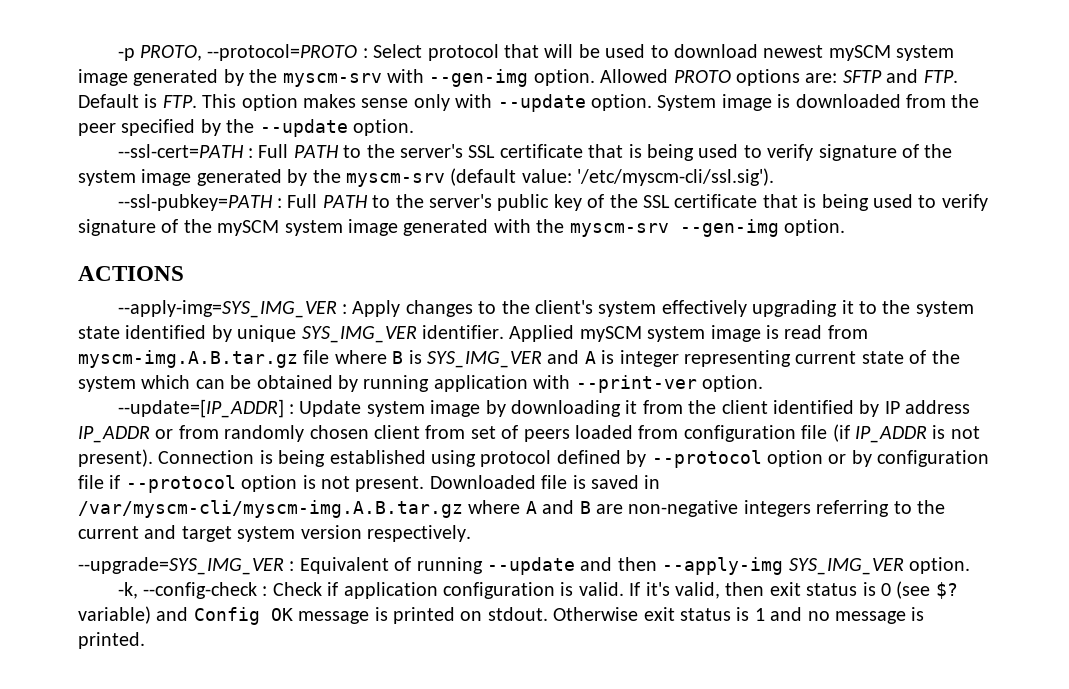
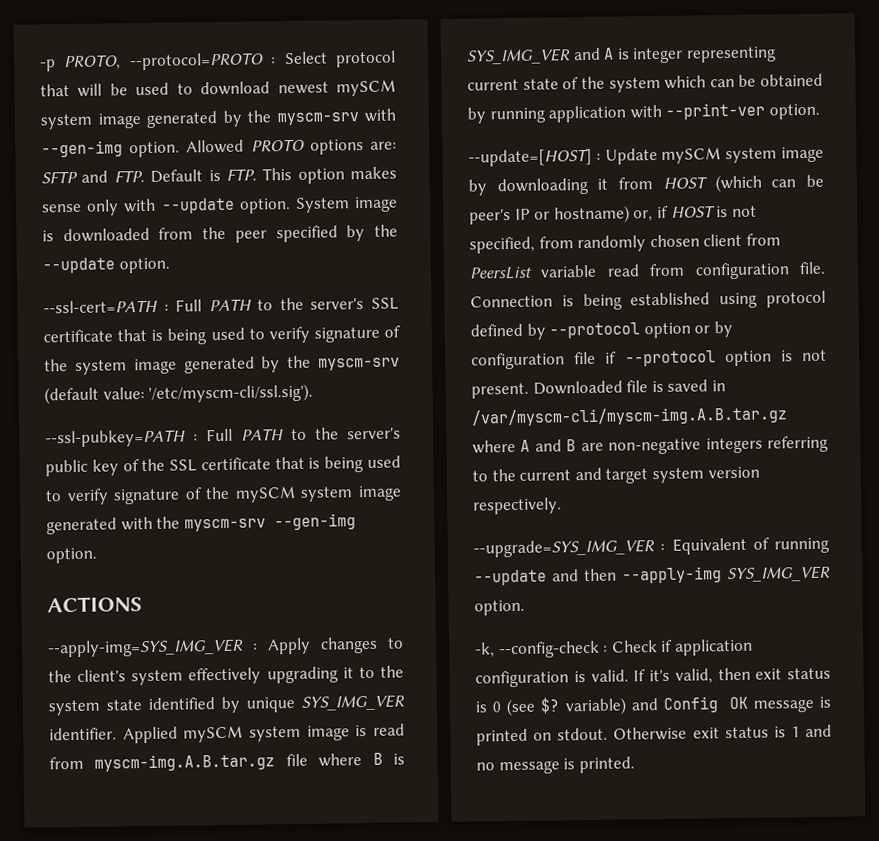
[117,399,284,418] --update=[IP_ADDR] -> [468,148,592,167] --update=[HOST]
(362, 408) none -> [661,147,722,164] mySCM
[688,400,971,417] [78,426,174,443] the client identified by IP address IP_ADDR or -> [662,174,824,193] [469,205,757,225] [469,236,535,254] HOST (which can be peer's IP or hostname) or, if HOST is not specified,
[470,424,980,443] [78,449,153,467] set of peers loaded from configuration file (if IP_ADDR is not present). -> [469,261,826,280] PeersList variable read from configuration file.

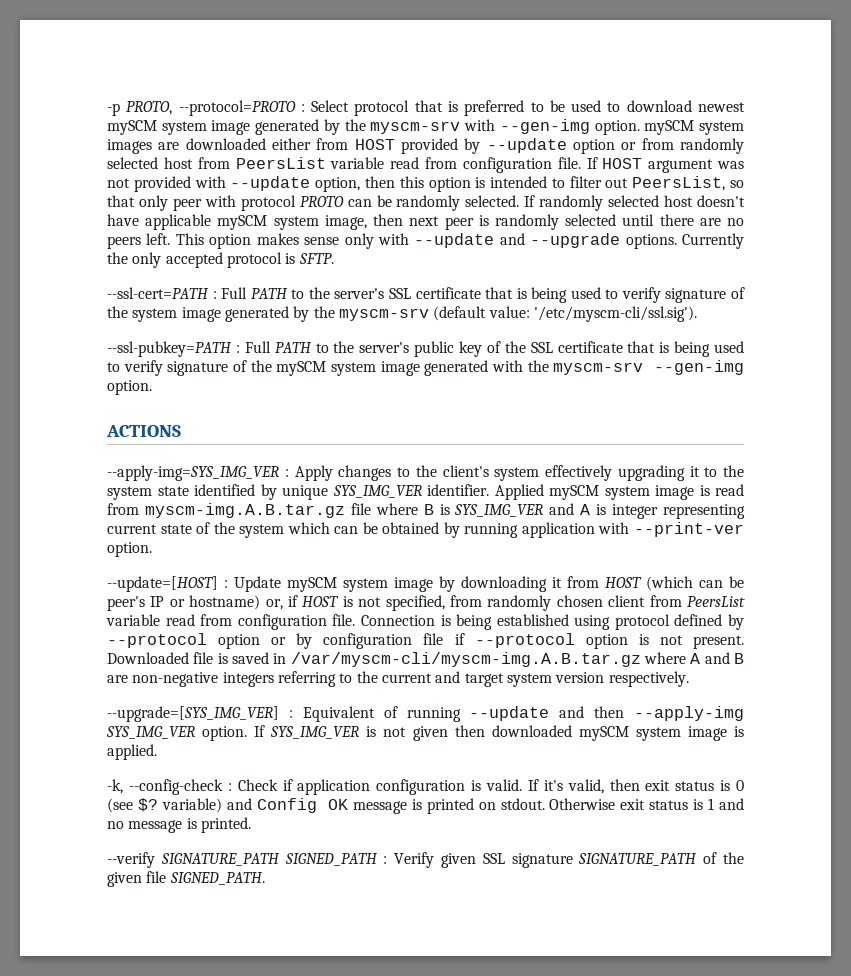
[77,83,103,97] will -> [447,100,544,116] is preferred to
[186,138,397,155] [41,168,257,184] Allowed PROTO options are: SFTP and FTP. Default is FTP. -> [644,120,745,135] [107,138,744,154] [107,157,744,173] [107,176,744,192] [107,195,746,211] [107,214,744,230] [107,233,171,249] mySCM system images are downloaded either from HOST provided by --update option or from randomly selected host from PeersList variable read from configuration file. If HOST argument was not provided with --update option, then this option is intended to filter out PeersList, so that only peer with protocol PROTO can be randomly selected. If randomly selected host doesn't have applicable mySCM system image, then next peer is randomly selected until there are no peers left.
[238,196,398,214] [42,224,399,243] [42,257,170,274] option. System image is downloaded from the peer specified by the --update option. -> [499,233,744,249] [107,252,334,268] and --upgrade options. Currently the only accepted protocol is SFTP.
[473,539,655,558] --upgrade=SYS_IMG_VER -> [107,706,279,722] --upgrade=[SYS_IMG_VER]
(525, 607) none -> [254,725,744,741] [107,744,157,760] If SYS_IMG_VER is not given then downloaded mySCM system image is applied.
(635, 765) none -> [107,852,744,868] [107,871,265,887] // --verify SIGNATURE_PATH SIGNED_PATH : Verify given SSL signature SIGNATURE_PATH of the given file SIGNED_PATH.

